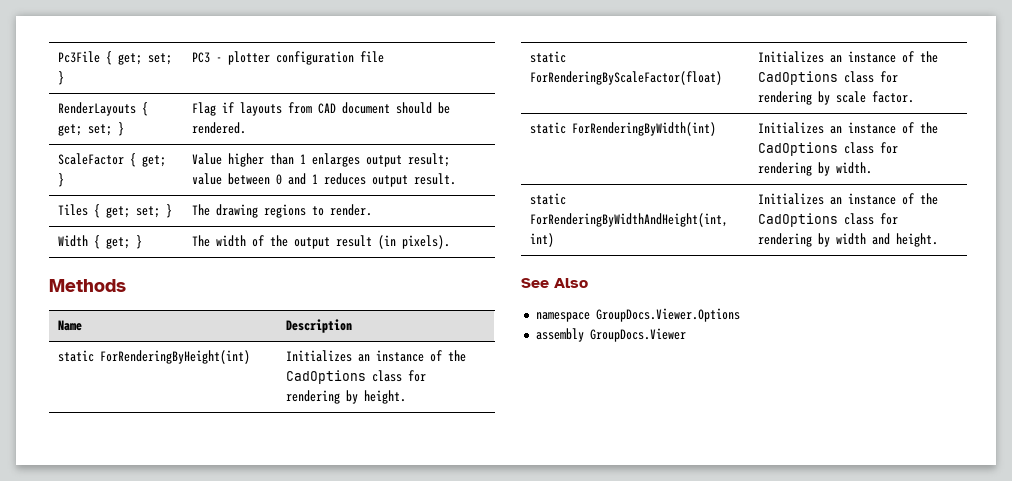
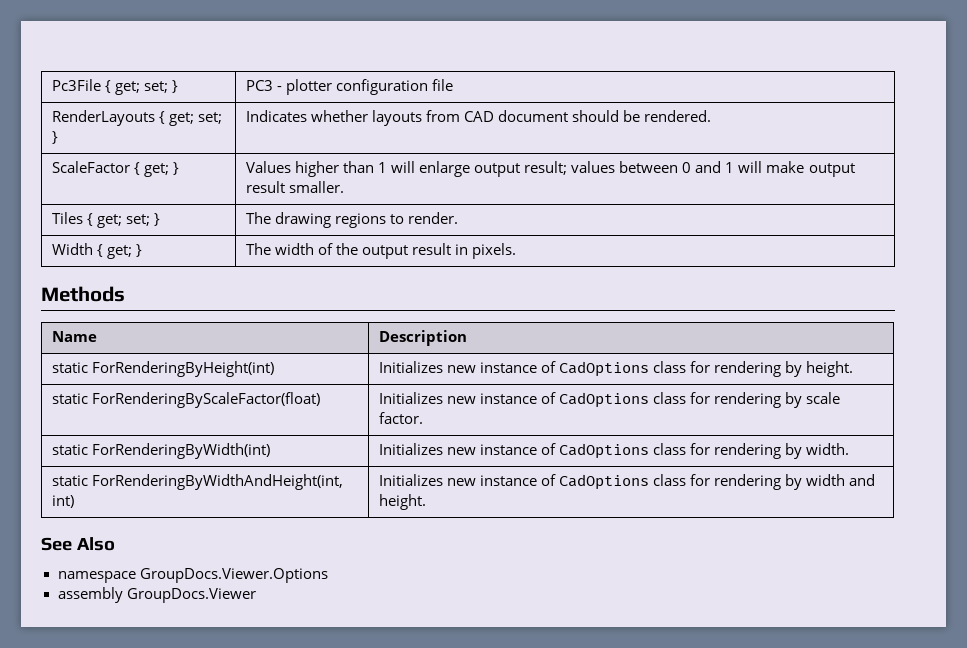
[192,102,235,116] Flag if -> [245,110,368,122] Indicates whether
[192,153,223,165] Value -> [245,161,291,173] Values
[312,153,361,167] enlarges -> [390,161,471,177] will enlarge
[192,173,223,185] value -> [571,161,616,173] values
[324,173,457,187] reduces output result. -> [738,161,855,177] [245,181,344,193] will make output result smaller.
[378,235,451,249] (in pixels). -> [455,243,517,259] in pixels.
[358,350,467,362] an instance of the -> [446,361,556,373] new instance of
[830,51,939,63] an instance of the -> [446,392,556,404] new instance of
[830,122,939,134] an instance of the -> [446,443,556,455] new instance of
[830,193,939,205] an instance of the -> [446,474,556,486] new instance of

